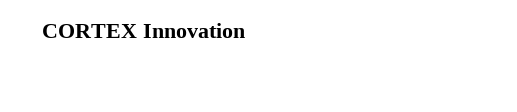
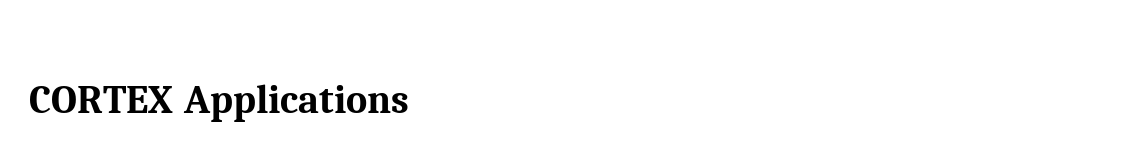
[143,23,245,38] Innovation -> [182,84,409,122] Applications

